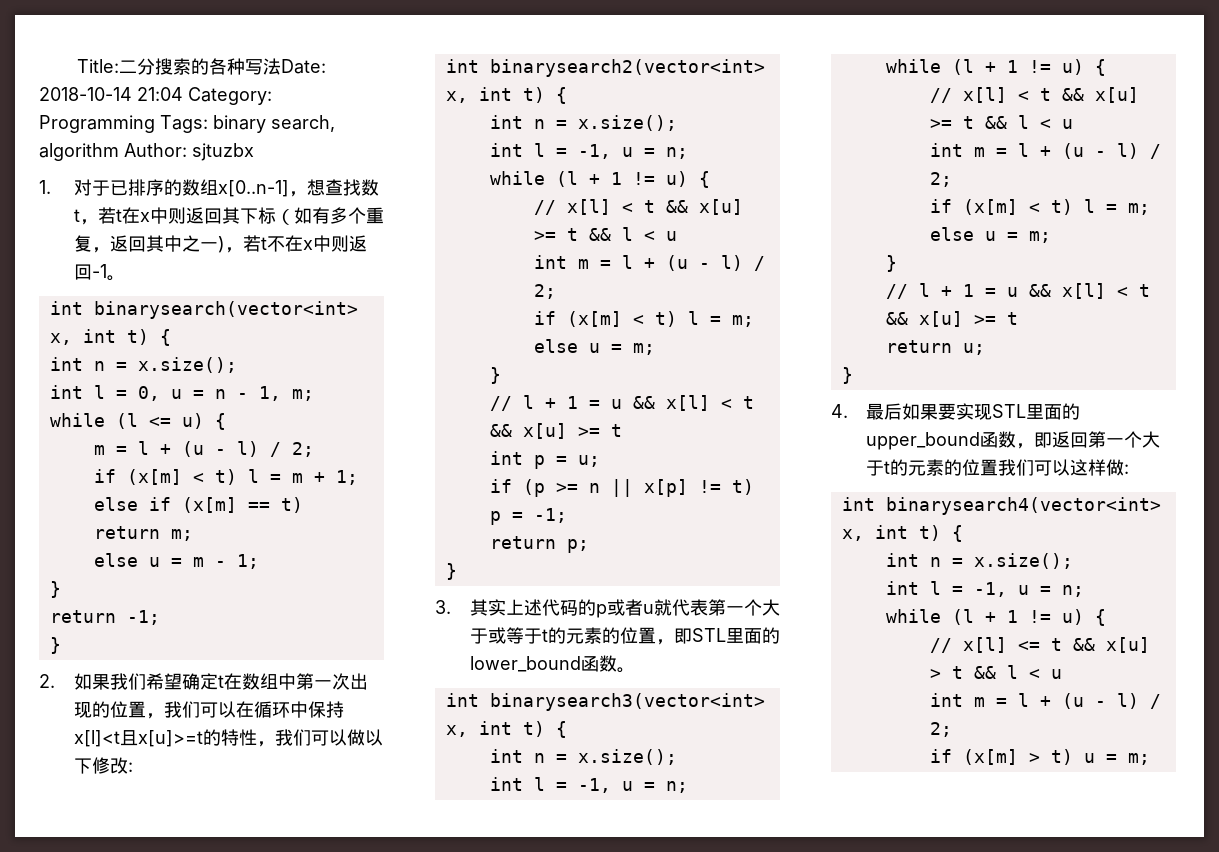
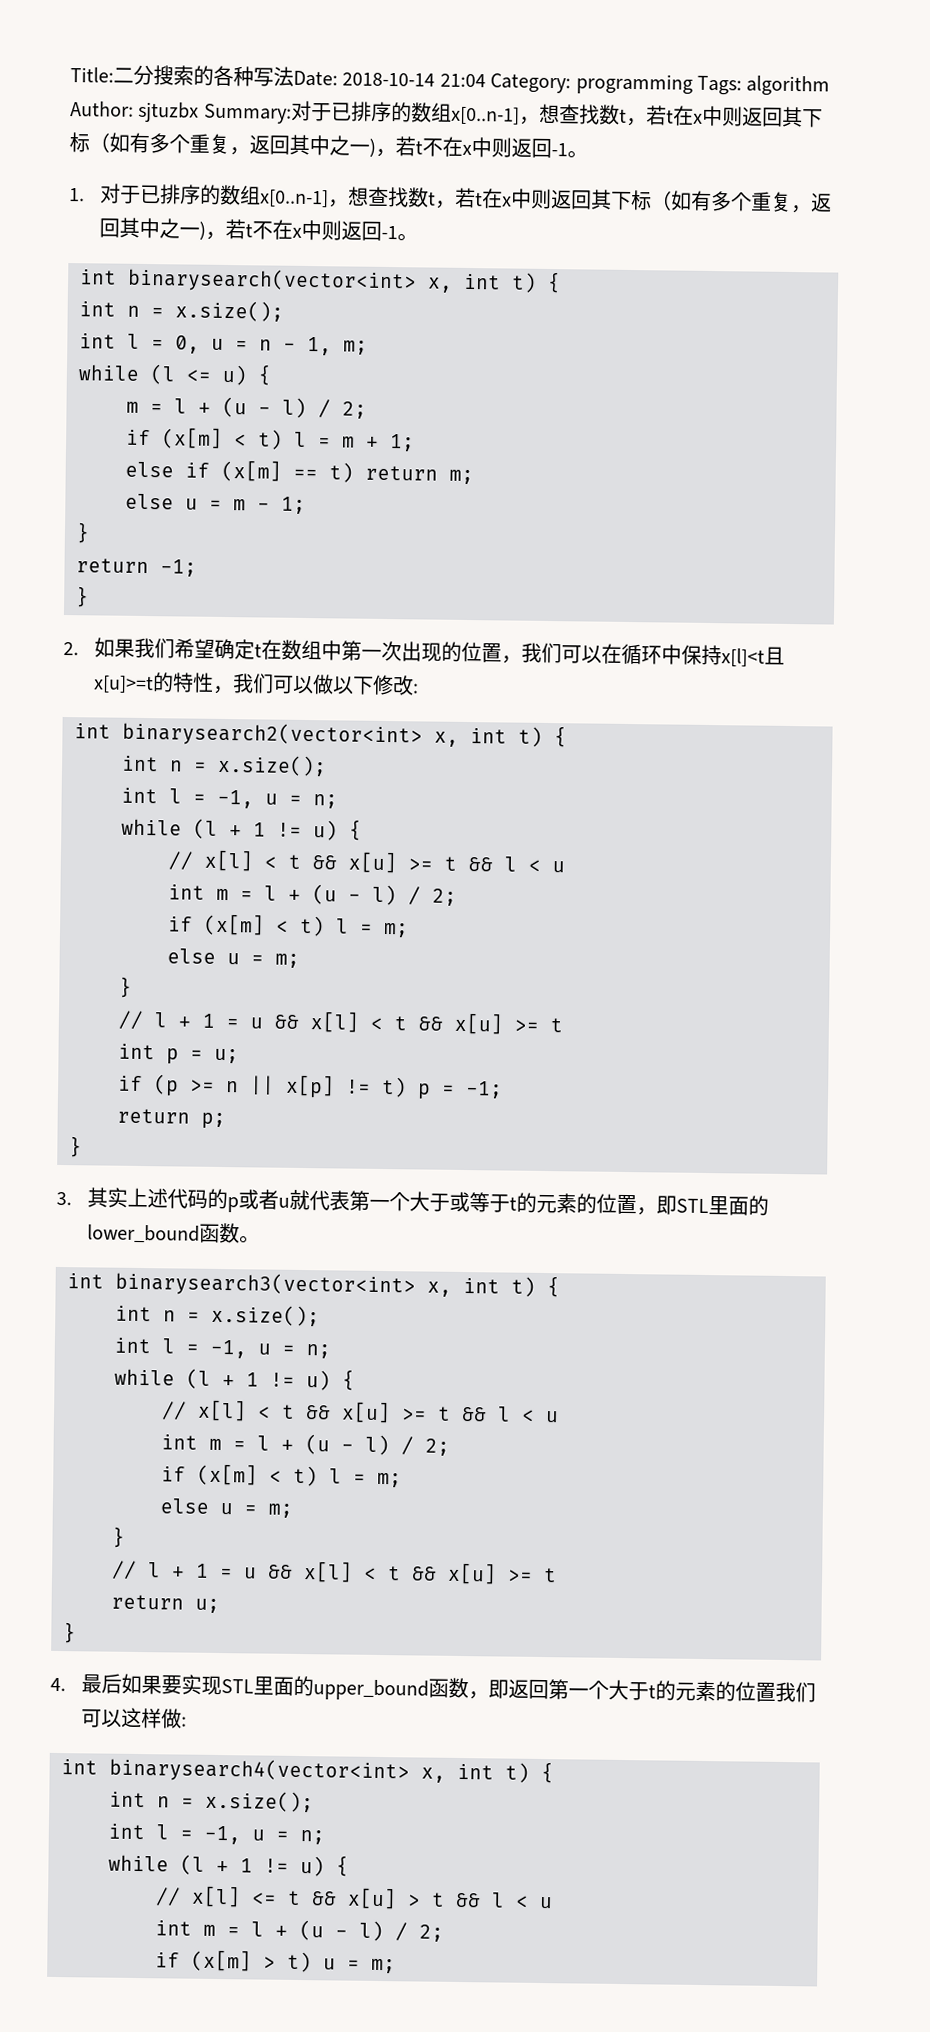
[39,115,335,133] Programming Tags: binary search, -> [575,73,742,96] programming Tags:
(254, 152) none -> [203,100,823,128] [69,132,588,159] Summary:对于已排序的数组x[0..n-1]，想查找数t，若t在x中则返回其下标（如有多个重复，返回其中之一)，若t不在x中则返回-1。

